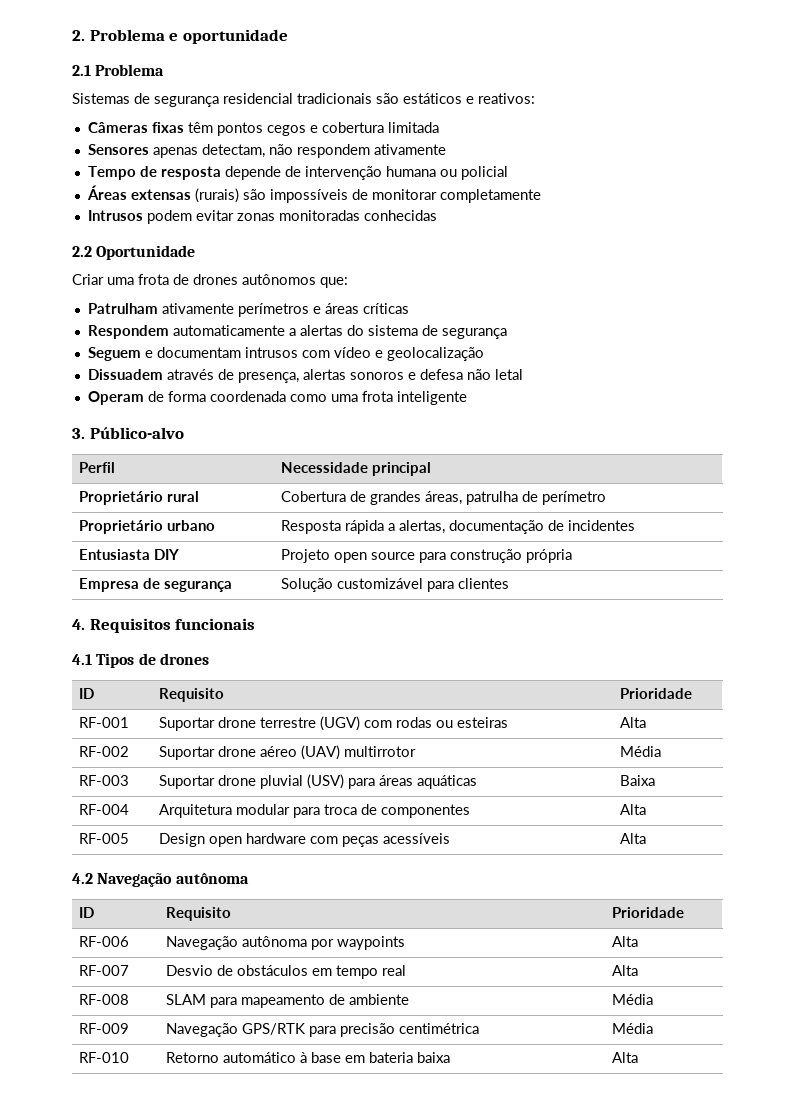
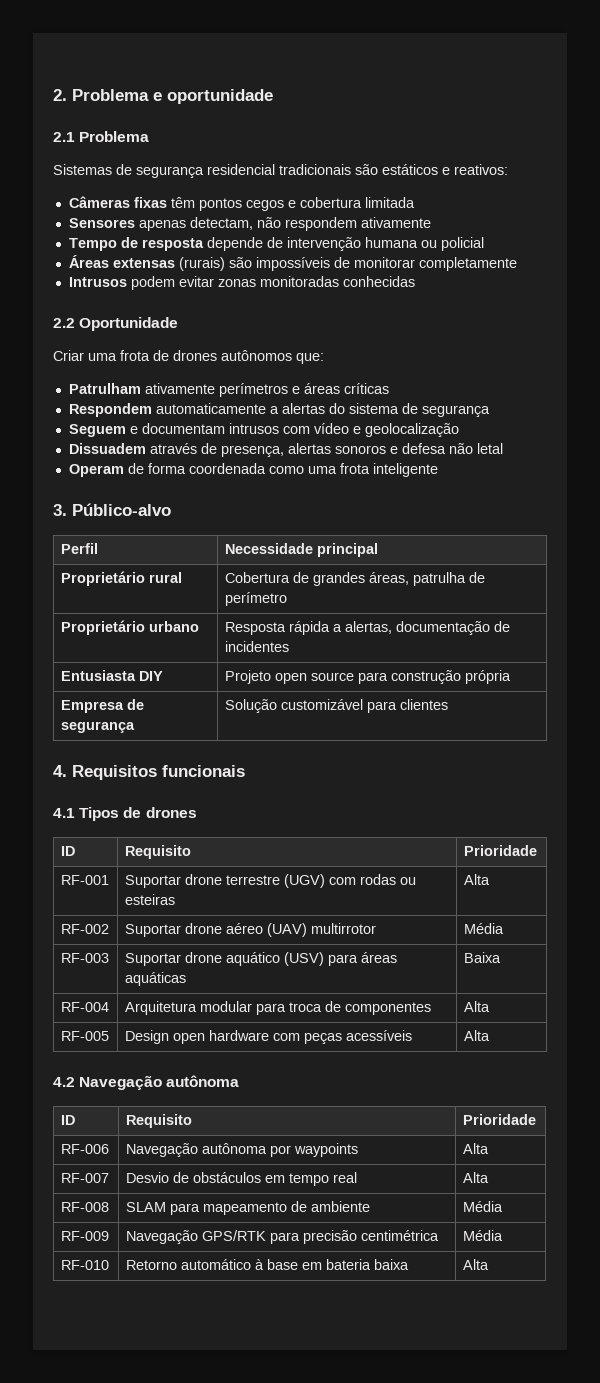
[260,775,304,789] pluvial -> [225,952,280,966] aquático

